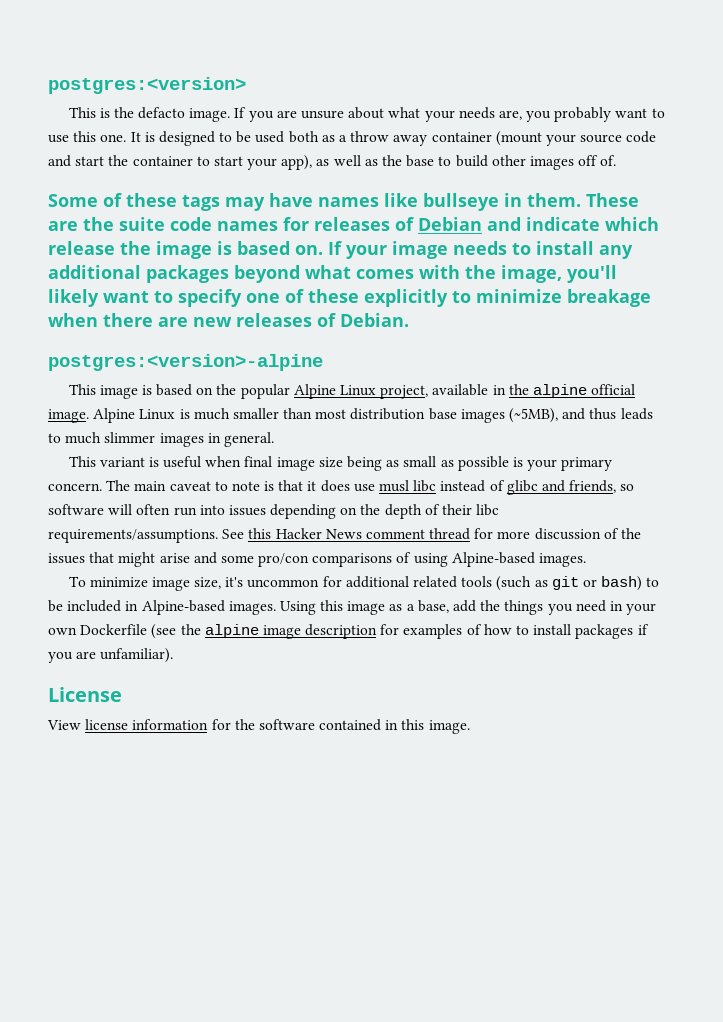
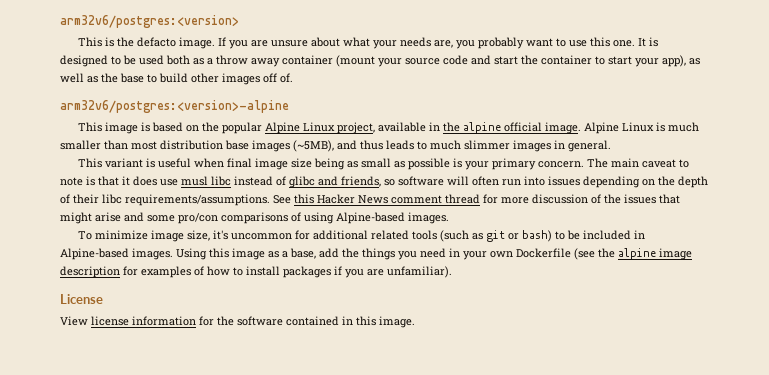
[48,77,246,94] postgres:<version> -> [60,15,239,28] arm32v6/postgres:<version>
[48,193,639,211] [48,217,659,231] [48,241,633,259] [48,265,617,283] [48,289,651,307] [48,313,409,327] [48,354,323,371] Some of these tags may have names like bullseye in them. These are the suite code names for releases of Debian and indicate which release the image is based on. If your image needs to install any additional packages beyond what comes with the image, you'll likely want to specify one of these explicitly to minimize breakage when there are new releases of Debian. // postgres:<version>-alpine -> [60,100,289,113] arm32v6/postgres:<version>-alpine

